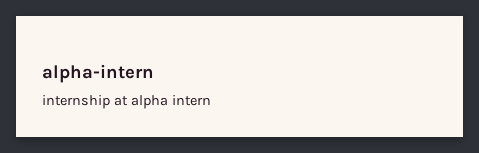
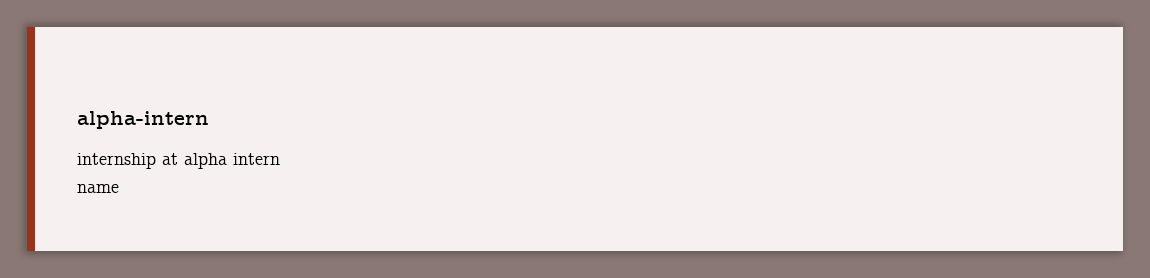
(211, 100) none -> [77,184,119,193] // name

